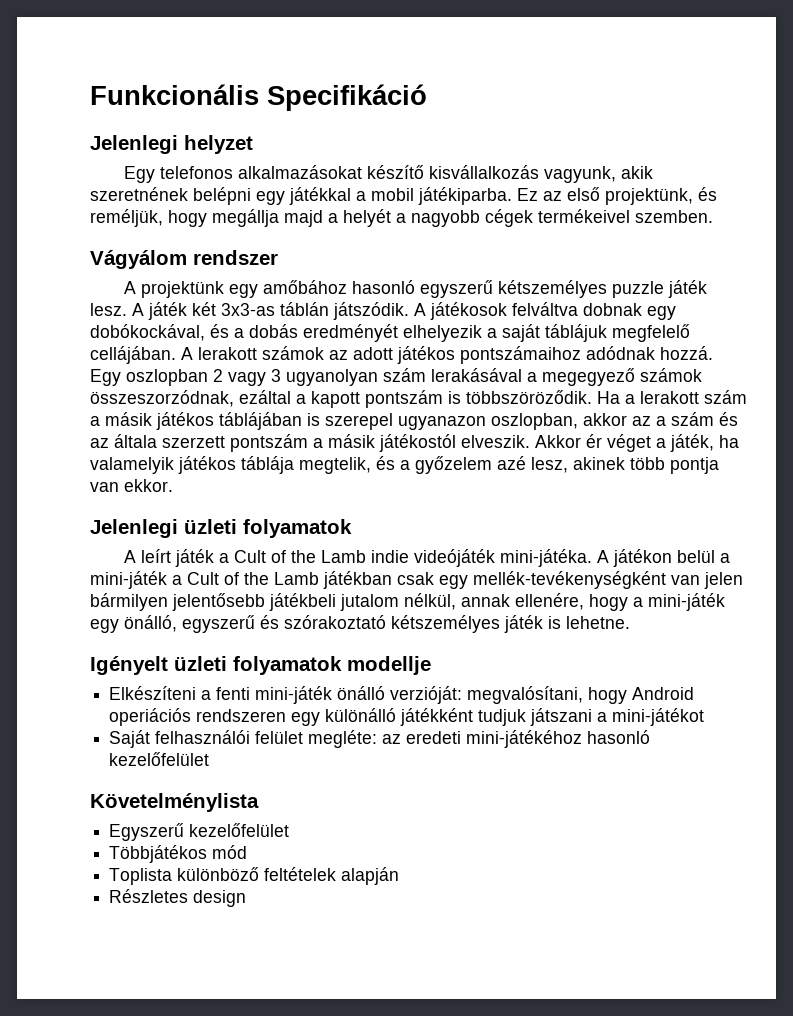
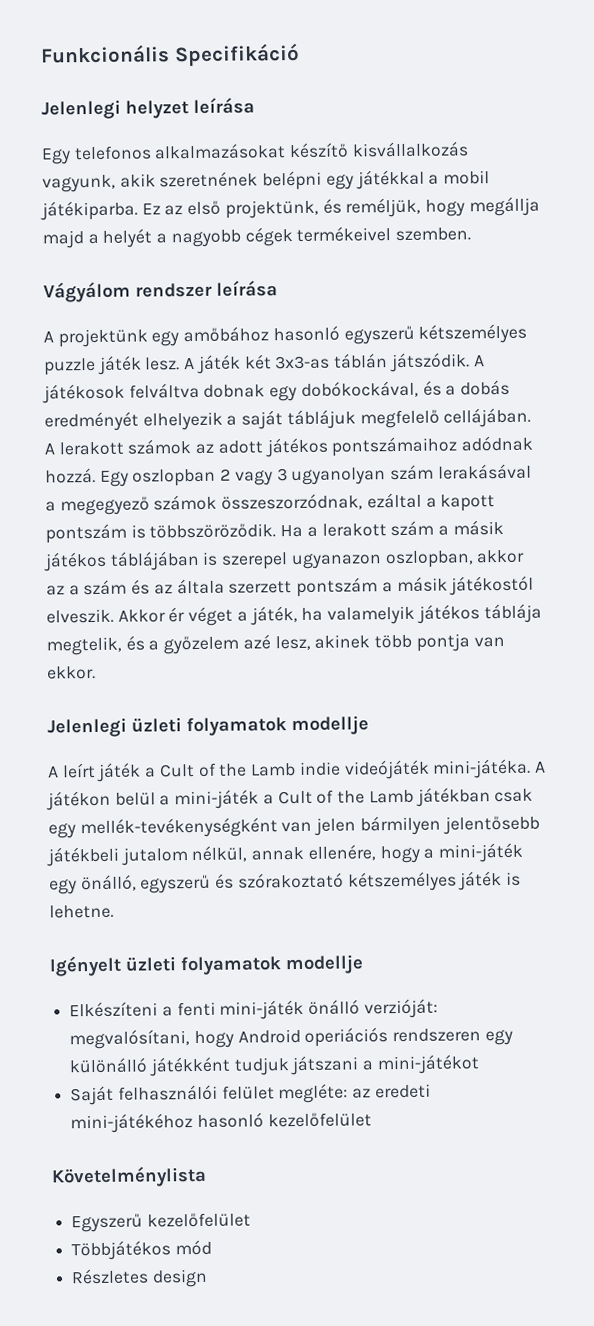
(253, 144) none -> [193,97,255,114] leírása
(278, 257) none -> [216,280,278,297] leírása
(352, 528) none -> [291,715,369,736] modellje
[109,867,400,885] // Toplista különböző feltételek alapján -> (212, 1247) none

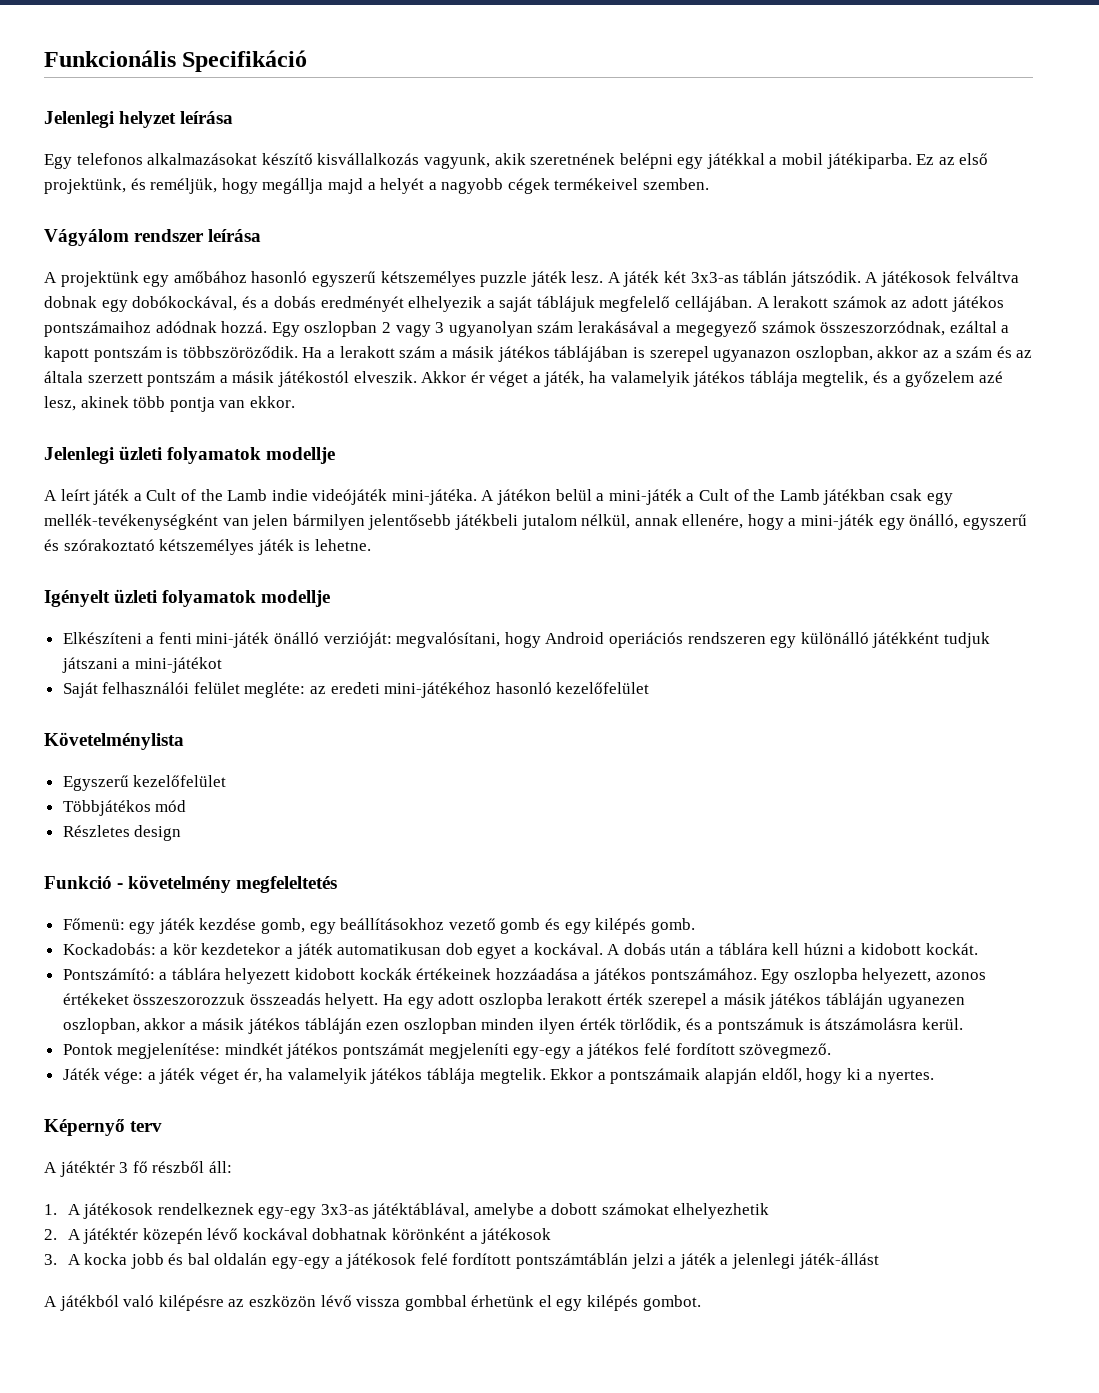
(208, 1278) none -> [44,875,338,893] [62,918,695,934] [62,943,978,959] [62,968,986,984] [62,993,965,1009] [62,1018,963,1034] [62,1043,832,1059] [62,1068,934,1084] [44,1119,163,1136] [44,1161,232,1177] [44,1203,770,1219] [44,1228,552,1244] [44,1253,879,1269] [44,1295,701,1311] // Funkció - követelmény megfeleltetés // Főmenü: egy játék kezdése gomb, egy beállításokhoz vezető gomb és egy kilépés gomb. // Kockadobás: a kör kezdetekor a játék automatikusan dob egyet a kockával. A dobás után a táblára kell húzni a kidobott kockát. // Pontszámító: a táblára helyezett kidobott kockák értékeinek hozzáadása a játékos pontszámához. Egy oszlopba helyezett, azonos értékeket összeszorozzuk összeadás helyett. Ha egy adott oszlopba lerakott érték szerepel a másik játékos tábláján ugyanezen oszlopban, akkor a másik játékos tábláján ezen oszlopban minden ilyen érték törlődik, és a pontszámuk is átszámolásra kerül. // Pontok megjelenítése: mindkét játékos pontszámát megjeleníti egy-egy a játékos felé fordított szövegmező. // Játék vége: a játék véget ér, ha valamelyik játékos táblája megtelik. Ekkor a pontszámaik alapján eldől, hogy ki a nyertes. // Képernyő terv // A játéktér 3 fő részből áll: // 1. A játékosok rendelkeznek egy-egy 3x3-as játéktáblával, amelybe a dobott számokat elhelyezhetik // 2. A játéktér közepén lévő kockával dobhatnak körönként a játékosok // 3. A kocka jobb és bal oldalán egy-egy a játékosok felé fordított pontszámtáblán jelzi a játék a jelenlegi játék-állást // A játékból való kilépésre az eszközön lévő vissza gombbal érhetünk el egy kilépés gombot.

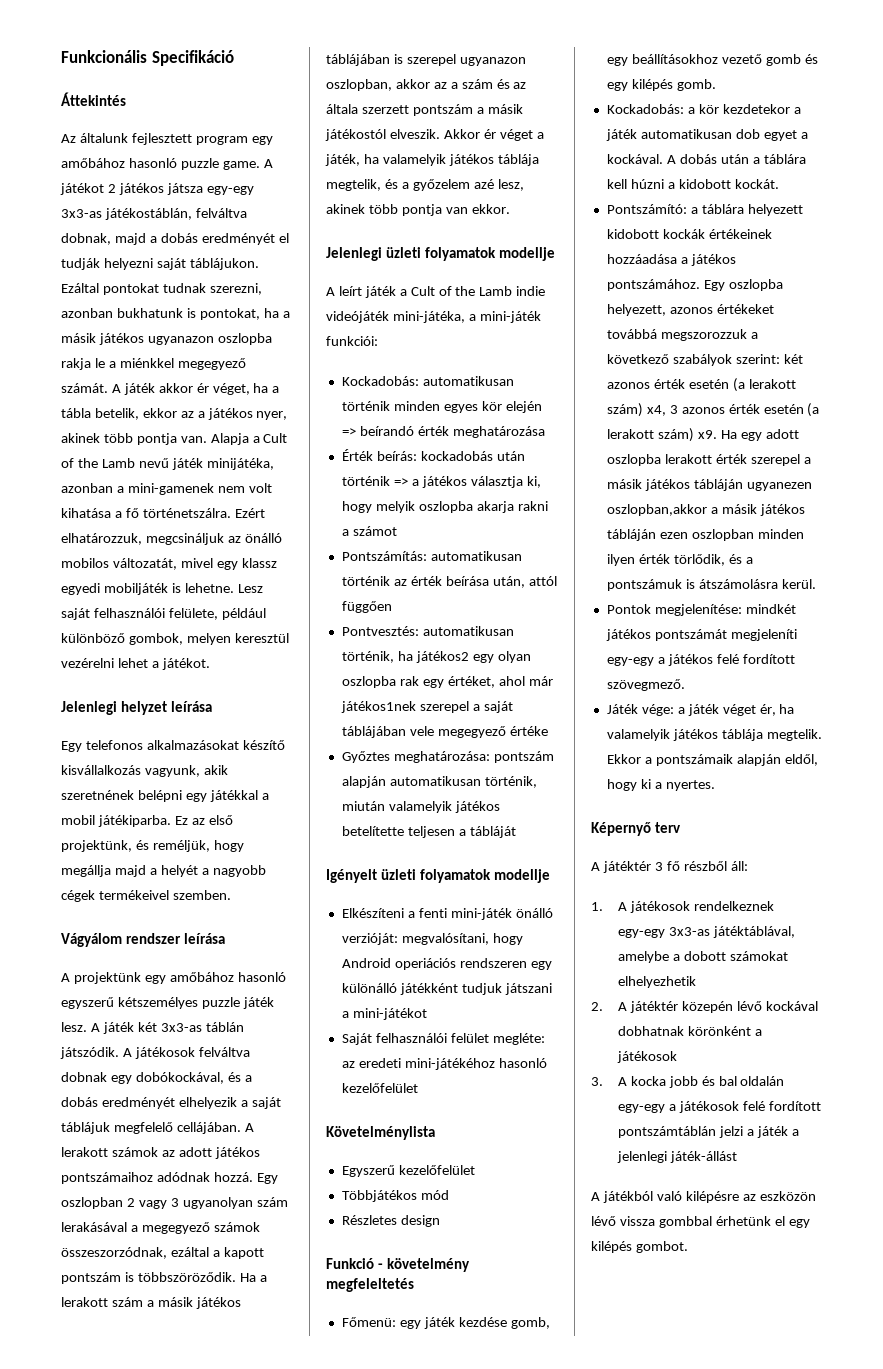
(308, 61) none -> [61,92,126,106] [61,133,273,145] [61,158,273,170] [60,183,254,195] [61,208,247,220] [61,233,289,245] [61,258,259,270] [61,283,262,295] [61,308,290,320] [61,333,272,345] [61,358,246,370] [61,383,280,395] [61,408,288,420] [61,433,288,445] [61,458,274,470] [61,483,272,495] [61,508,265,518] [61,533,282,545] [61,558,277,570] [61,583,263,595] [61,608,266,620] [61,633,289,645] [61,658,210,670] // Áttekintés // Az általunk fejlesztett program egy amőbához hasonló puzzle game. A játékot 2 játékos játsza egy-egy 3x3-as játékostáblán, felváltva dobnak, majd a dobás eredményét el tudják helyezni saját táblájukon. Ezáltal pontokat tudnak szerezni, azonban bukhatunk is pontokat, ha a másik játékos ugyanazon oszlopba rakja le a miénkkel megegyező számát. A játék akkor ér véget, ha a tábla betelik, ekkor az a játékos nyer, akinek több pontja van. Alapja a Cult of the Lamb nevű játék minijátéka, azonban a mini-gamenek nem volt kihatása a fő történetszálra. Ezért elhatározzuk, megcsináljuk az önálló mobilos változatát, mivel egy klassz egyedi mobiljáték is lehetne. Lesz saját felhasználói felülete, például különböző gombok, melyen keresztül vezérelni lehet a játékot.
[391,489,953,505] [44,514,1027,530] [44,539,371,555] mini-játéka. A játékon belül a mini-játék a Cult of the Lamb játékban csak egy mellék-tevékenységként van jelen bármilyen jelentősebb játékbeli jutalom nélkül, annak ellenére, hogy a mini-játék egy önálló, egyszerű és szórakoztató kétszemélyes játék is lehetne. -> [392,311,541,323] [326,336,378,346] [341,376,514,386] [341,401,542,413] [341,426,545,438] [341,449,525,461] [341,476,541,488] [341,501,548,513] [341,526,397,536] [341,551,522,561] [341,576,557,588] [341,601,392,613] [341,626,514,636] [341,651,531,663] [341,676,553,688] [340,701,513,713] [341,726,548,738] [341,751,554,763] [341,776,537,788] [341,801,500,813] [341,826,516,838] mini-játéka, a mini-játék funkciói: // Kockadobás: automatikusan történik minden egyes kör elején => beírandó érték meghatározása // Érték beírás: kockadobás után történik => a játékos választja ki, hogy melyik oszlopba akarja rakni a számot // Pontszámítás: automatikusan történik az érték beírása után, attól függően // Pontvesztés: automatikusan történik, ha játékos2 egy olyan oszlopba rak egy értéket, ahol már játékos1nek szerepel a saját táblájában vele megegyező értéke // Győztes meghatározása: pontszám alapján automatikusan történik, miután valamelyik játékos betelítette teljesen a tábláját
[133,993,379,1009] összeszorozzuk összeadás helyett. -> [606,329,758,341] [606,354,803,366] [606,378,796,392] [606,403,820,417] [606,428,717,442] továbbá megszorozzuk a következő szabályok szerint: két azonos érték esetén (a lerakott szám) x4, 3 azonos érték esetén (a lerakott szám) x9.
[62,1018,186,1034] oszlopban, akkor -> [606,504,707,516] oszlopban,akkor

